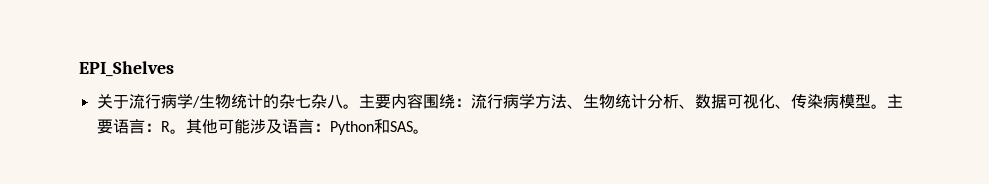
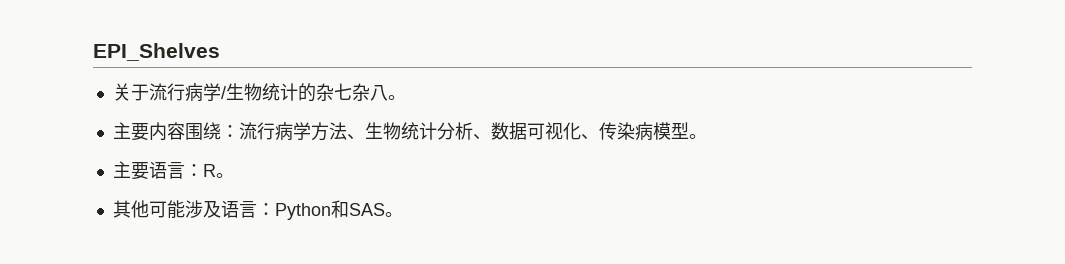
(359, 106) none -> (406, 97) //
(887, 106) none -> (707, 136) //
(186, 131) none -> (234, 175) //

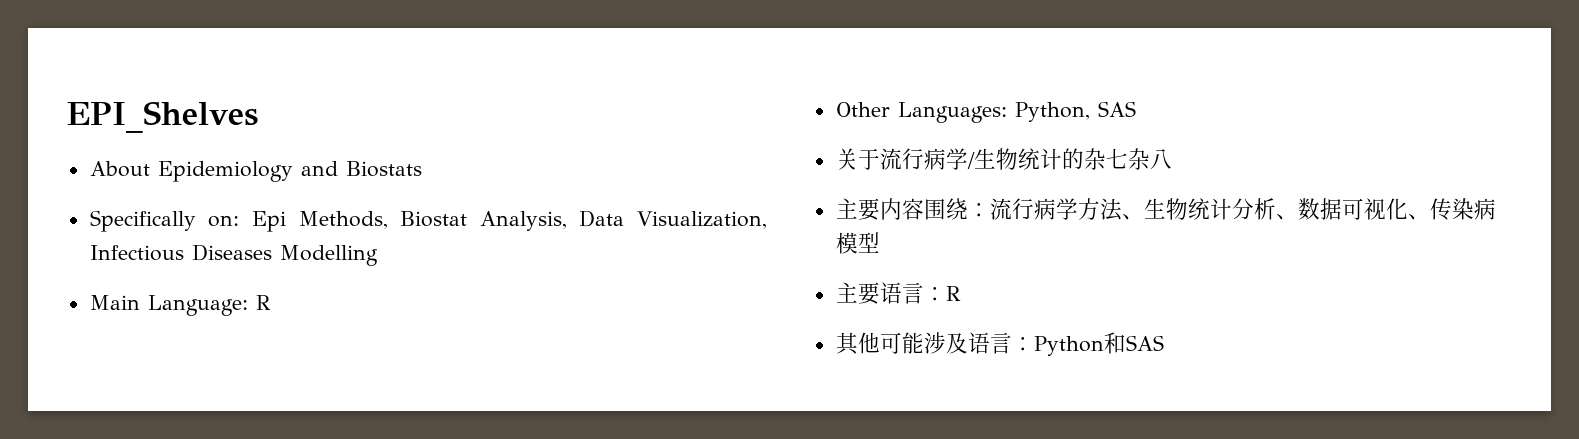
(220, 52) none -> [89,161,422,182] [89,210,768,232] [89,244,378,266] [89,295,271,316] [835,101,1136,123] // About Epidemiology and Biostats // Specifically on: Epi Methods, Biostat Analysis, Data Visualization, Infectious Diseases Modelling // Main Language: R // Other Languages: Python, SAS
[387,95,406,100] 。 -> (1172, 159) none
[688,134,707,139] 。 -> (880, 242) none
[215,173,234,178] 。 -> (961, 293) none
[384,212,403,217] 。 -> (1164, 343) none

